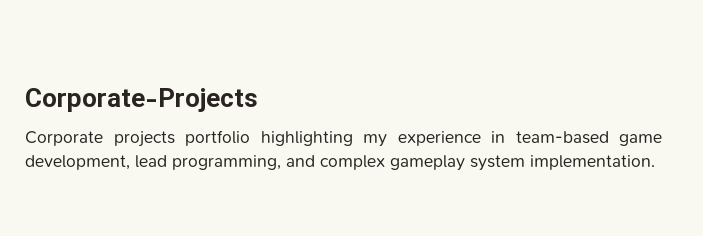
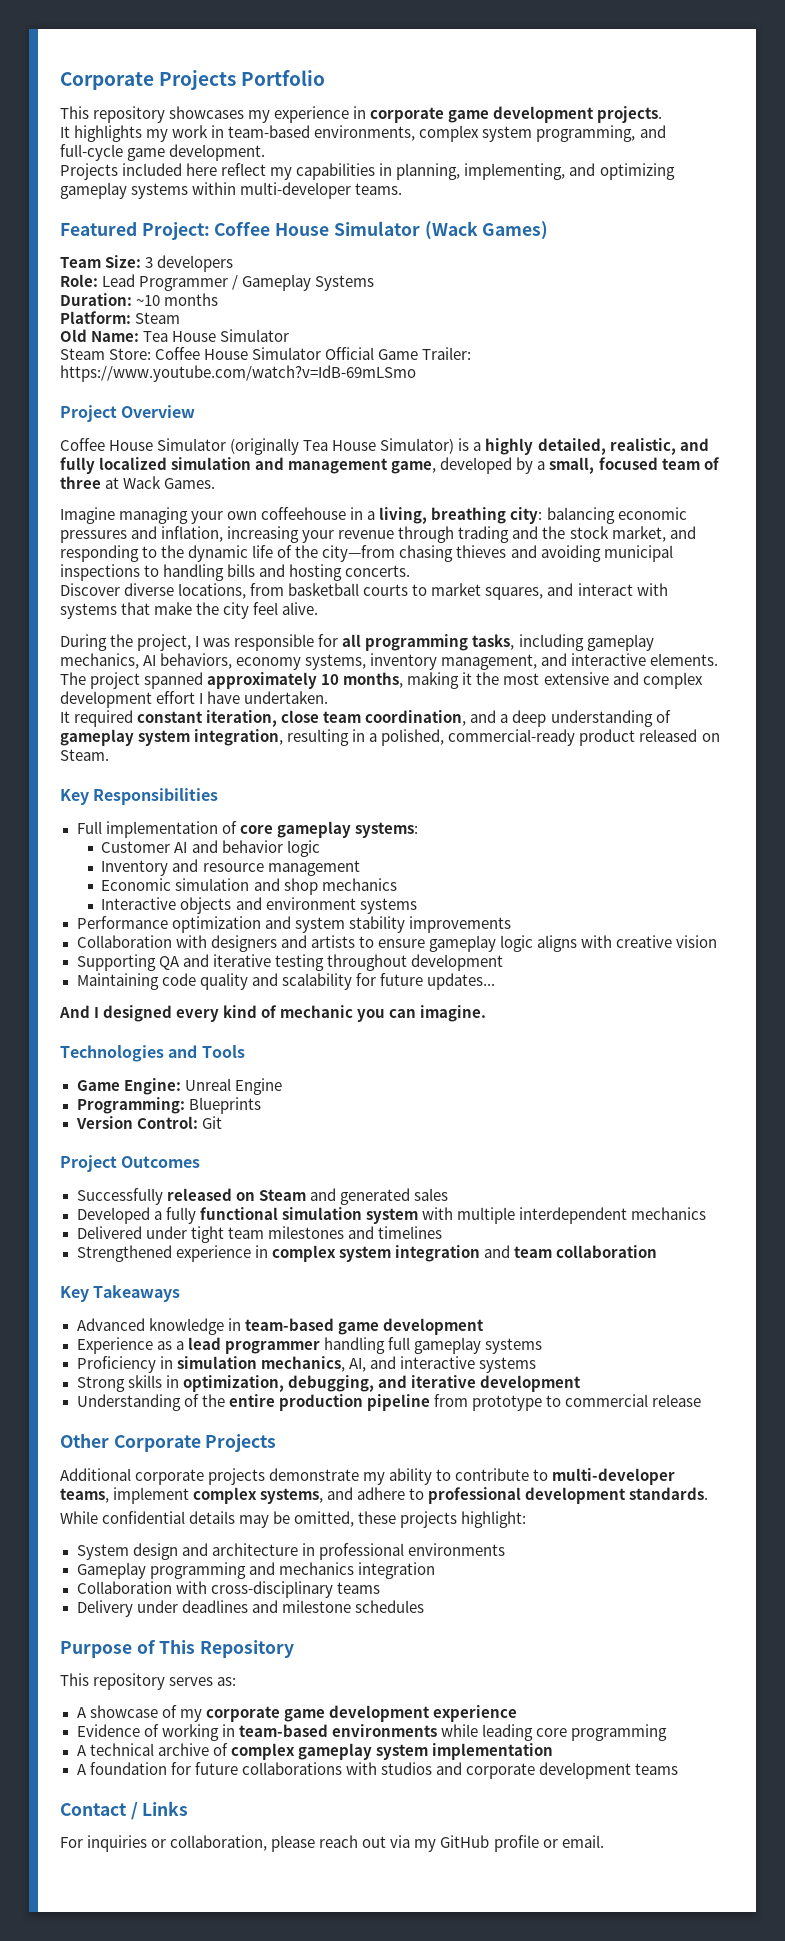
[25,88,258,112] [25,130,662,147] [25,155,655,171] Corporate-Projects // Corporate projects portfolio highlighting my experience in team-based game development, lead programming, and complex gameplay system implementation. -> [60,70,326,90] [60,106,663,123] [60,125,666,142] [60,144,266,161] [60,163,675,180] [60,182,403,199] [60,221,549,240] [60,255,234,272] [60,274,375,291] [60,293,219,306] [60,311,181,324] [60,329,290,342] [60,347,472,360] [60,365,416,382] [60,405,196,422] [60,438,709,455] [60,457,720,474] [60,476,216,489] [60,507,687,524] [60,526,696,543] [60,545,673,562] [60,564,411,581] [60,583,668,600] [60,602,319,619] [60,634,654,651] [60,653,719,670] [60,672,703,689] [60,691,329,708] [60,710,671,727] [60,729,720,746] [60,749,109,761] [60,788,219,805] [76,821,418,838] [101,840,320,857] [101,859,360,876] [101,878,397,895] [101,897,417,914] [76,916,511,933] [76,935,718,952] [76,954,503,971] [76,973,495,990] [59,1005,487,1022] [60,1045,245,1062] [76,1078,282,1095] [76,1097,261,1114] [75,1116,222,1129] [60,1155,201,1172] [76,1188,448,1205] [76,1207,706,1224] [76,1226,442,1243] [76,1245,657,1262] [60,1285,181,1302] [76,1318,484,1335] [76,1337,542,1354] [76,1356,536,1373] [76,1375,581,1392] [76,1394,701,1411] [60,1434,277,1452] [60,1468,676,1485] [60,1487,709,1504] [60,1511,527,1528] [76,1543,505,1560] [76,1562,435,1579] [76,1581,380,1598] [76,1600,424,1617] [60,1639,295,1658] [60,1673,237,1690] [76,1705,517,1722] [76,1724,667,1741] [76,1743,553,1760] [76,1762,678,1779] [60,1801,189,1820] [60,1835,604,1852] Corporate Projects Portfolio // This repository showcases my experience in corporate game development projects. // It highlights my work in team-based environments, complex system programming, and full-cycle game development. // Projects included here reflect my capabilities in planning, implementing, and optimizing gameplay systems within multi-developer teams. // Featured Project: Coffee House Simulator (Wack Games) // Team Size: 3 developers // Role: Lead Programmer / Gameplay Systems // Duration: ~10 months // Platform: Steam // Old Name: Tea House Simulator // Steam Store: Coffee House Simulator Official Game Trailer: https://www.youtube.com/watch?v=IdB-69mLSmo // Project Overview // Coffee House Simulator (originally Tea House Simulator) is a highly detailed, realistic, and fully localized simulation and management game, developed by a small, focused team of three at Wack Games. // Imagine managing your own coffeehouse in a living, breathing city: balancing economic pressures and inflation, increasing your revenue through trading and the stock market, and responding to the dynamic life of the city—from chasing thieves and avoiding municipal inspections to handling bills and hosting concerts. // Discover diverse locations, from basketball courts to market squares, and interact with systems that make the city feel alive. // During the project, I was responsible for all programming tasks, including gameplay mechanics, AI behaviors, economy systems, inventory management, and interactive elements. The project spanned approximately 10 months, making it the most extensive and complex development effort I have undertaken. // It required constant iteration, close team coordination, and a deep understanding of gameplay system integration, resulting in a polished, commercial-ready product released on Steam. // Key Responsibilities // Full implementation of core gameplay systems: // Customer AI and behavior logic // Inventory and resource management // Economic simulation and shop mechanics // Interactive objects and environment systems // Performance optimization and system stability improvements // Collaboration with designers and artists to ensure gameplay logic aligns with creative vision // Supporting QA and iterative testing throughout development // Maintaining code quality and scalability for future updates... // And I designed every kind of mechanic you can imagine. // Technologies and Tools // Game Engine: Unreal Engine // Programming: Blueprints // Version Control: Git // Project Outcomes // Successfully released on Steam and generated sales // Developed a fully functional simulation system with multiple interdependent mechanics // Delivered under tight team milestones and timelines // Strengthened experience in complex system integration and team collaboration // Key Takeaways // Advanced knowledge in team-based game development // Experience as a lead programmer handling full gameplay systems // Proficiency in simulation mechanics, AI, and interactive systems // Strong skills in optimization, debugging, and iterative development // Understanding of the entire production pipeline from prototype to commercial release // Other Corporate Projects // Additional corporate projects demonstrate my ability to contribute to multi-developer teams, implement complex systems, and adhere to professional development standards. // While confidential details may be omitted, these projects highlight: // System design and architecture in professional environments // Gameplay programming and mechanics integration // Collaboration with cross-disciplinary teams // Delivery under deadlines and milestone schedules // Purpose of This Repository // This repository serves as: // A showcase of my corporate game development experience // Evidence of working in team-based environments while leading core programming // A technical archive of complex gameplay system implementation // A foundation for future collaborations with studios and corporate development teams // Contact / Links // For inquiries or collaboration, please reach out via my GitHub profile or email.

